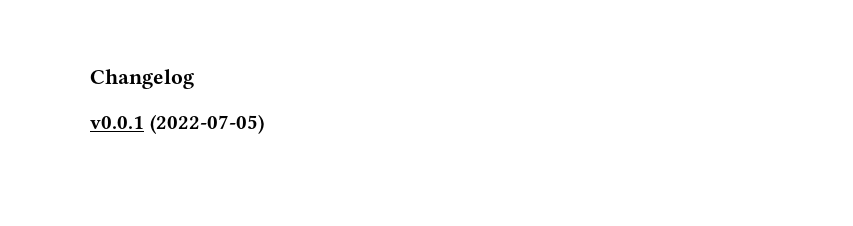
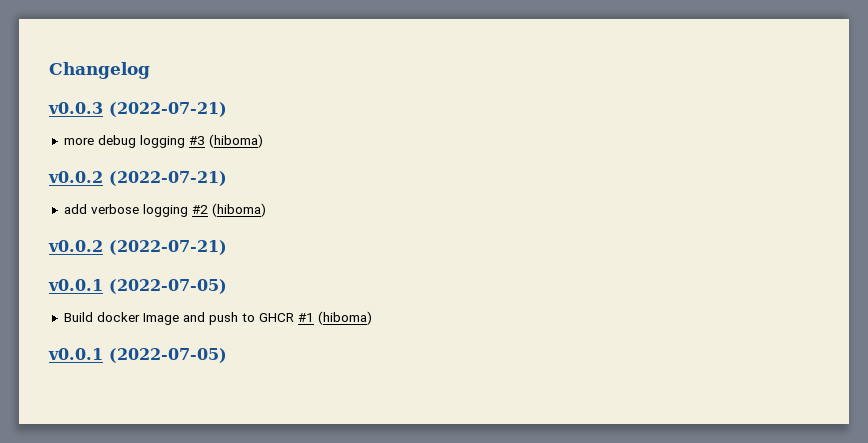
(194, 79) none -> [48,102,227,117] [63,134,263,148] [48,171,227,186] [63,203,266,217] [48,240,227,255] [48,279,227,294] [63,311,372,325] // v0.0.3 (2022-07-21) // more debug logging #3 (hiboma) // v0.0.2 (2022-07-21) // add verbose logging #2 (hiboma) // v0.0.2 (2022-07-21) // v0.0.1 (2022-07-05) // Build docker Image and push to GHCR #1 (hiboma)

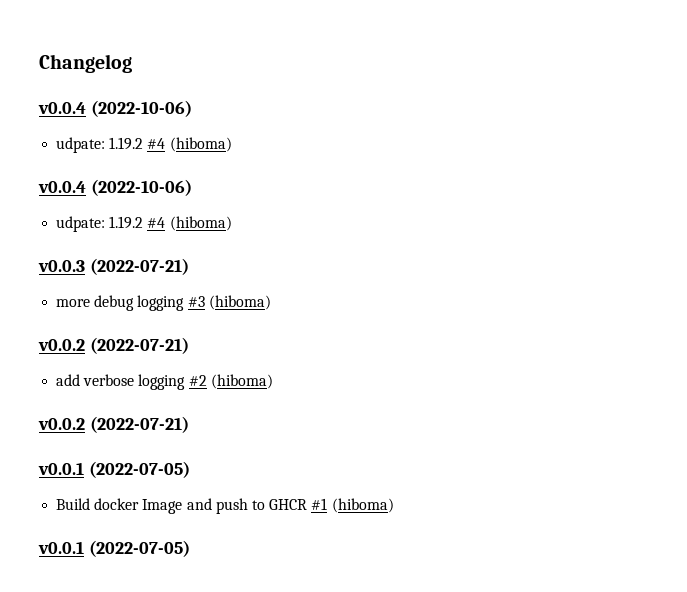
(150, 70) none -> [38,100,192,117] [56,137,232,153] [38,179,192,196] [56,216,232,232] // v0.0.4 (2022-10-06) // udpate: 1.19.2 #4 (hiboma) // v0.0.4 (2022-10-06) // udpate: 1.19.2 #4 (hiboma)

